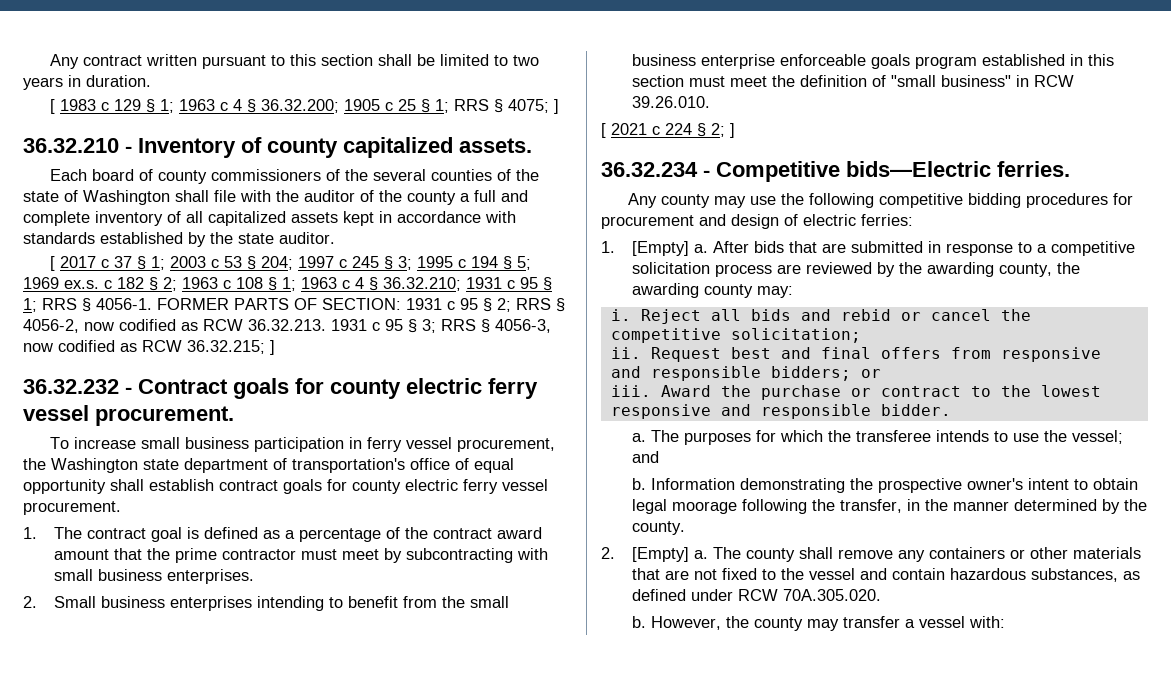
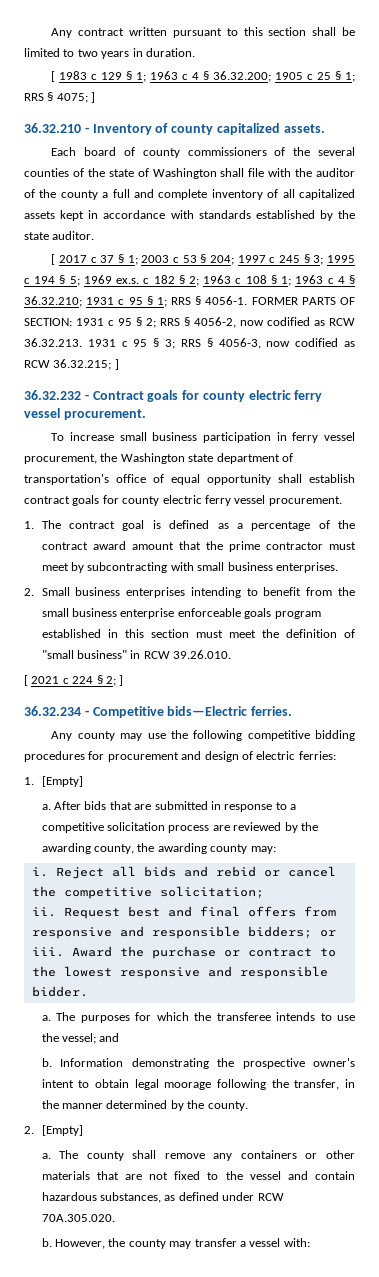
(689, 248) none -> (83, 781) //
(689, 554) none -> (83, 1130) //

